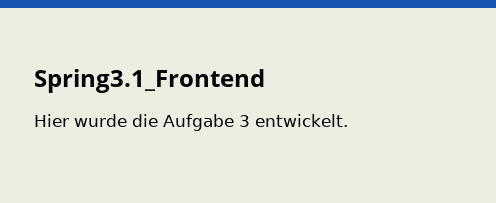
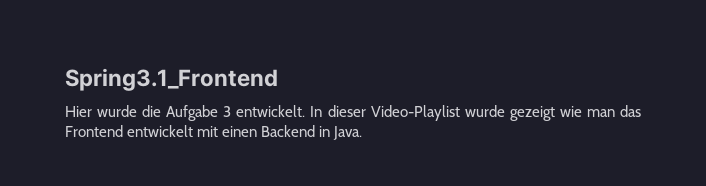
(348, 120) none -> [310,105,642,121] [65,125,363,140] In dieser Video-Playlist wurde gezeigt wie man das Frontend entwickelt mit einen Backend in Java.

